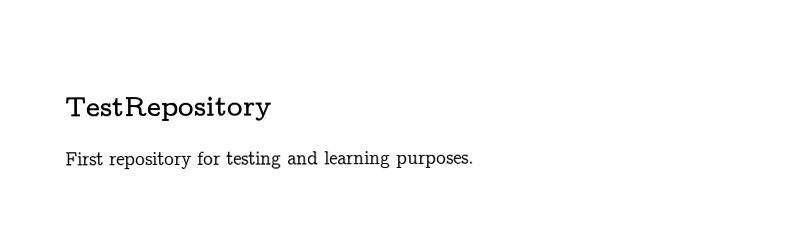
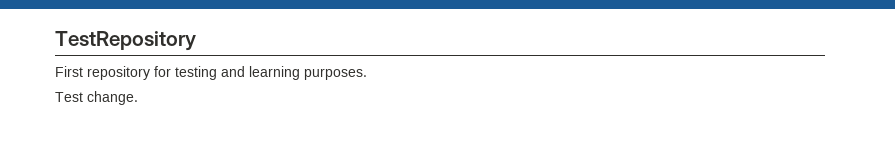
(474, 160) none -> [55,91,138,105] // Test change.

